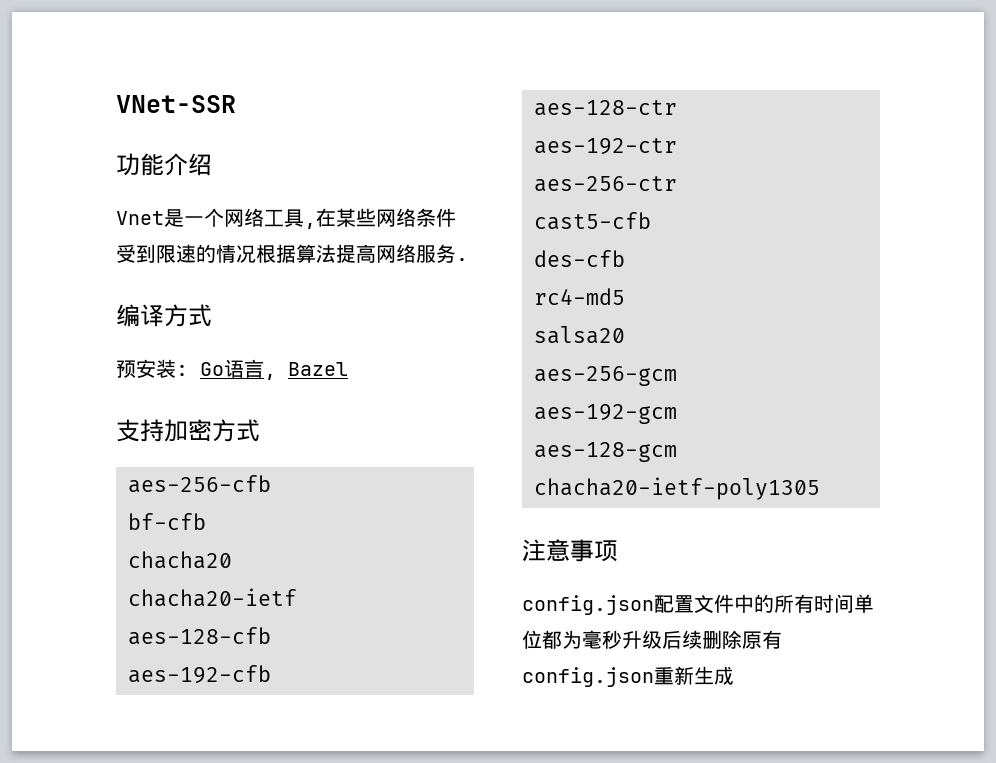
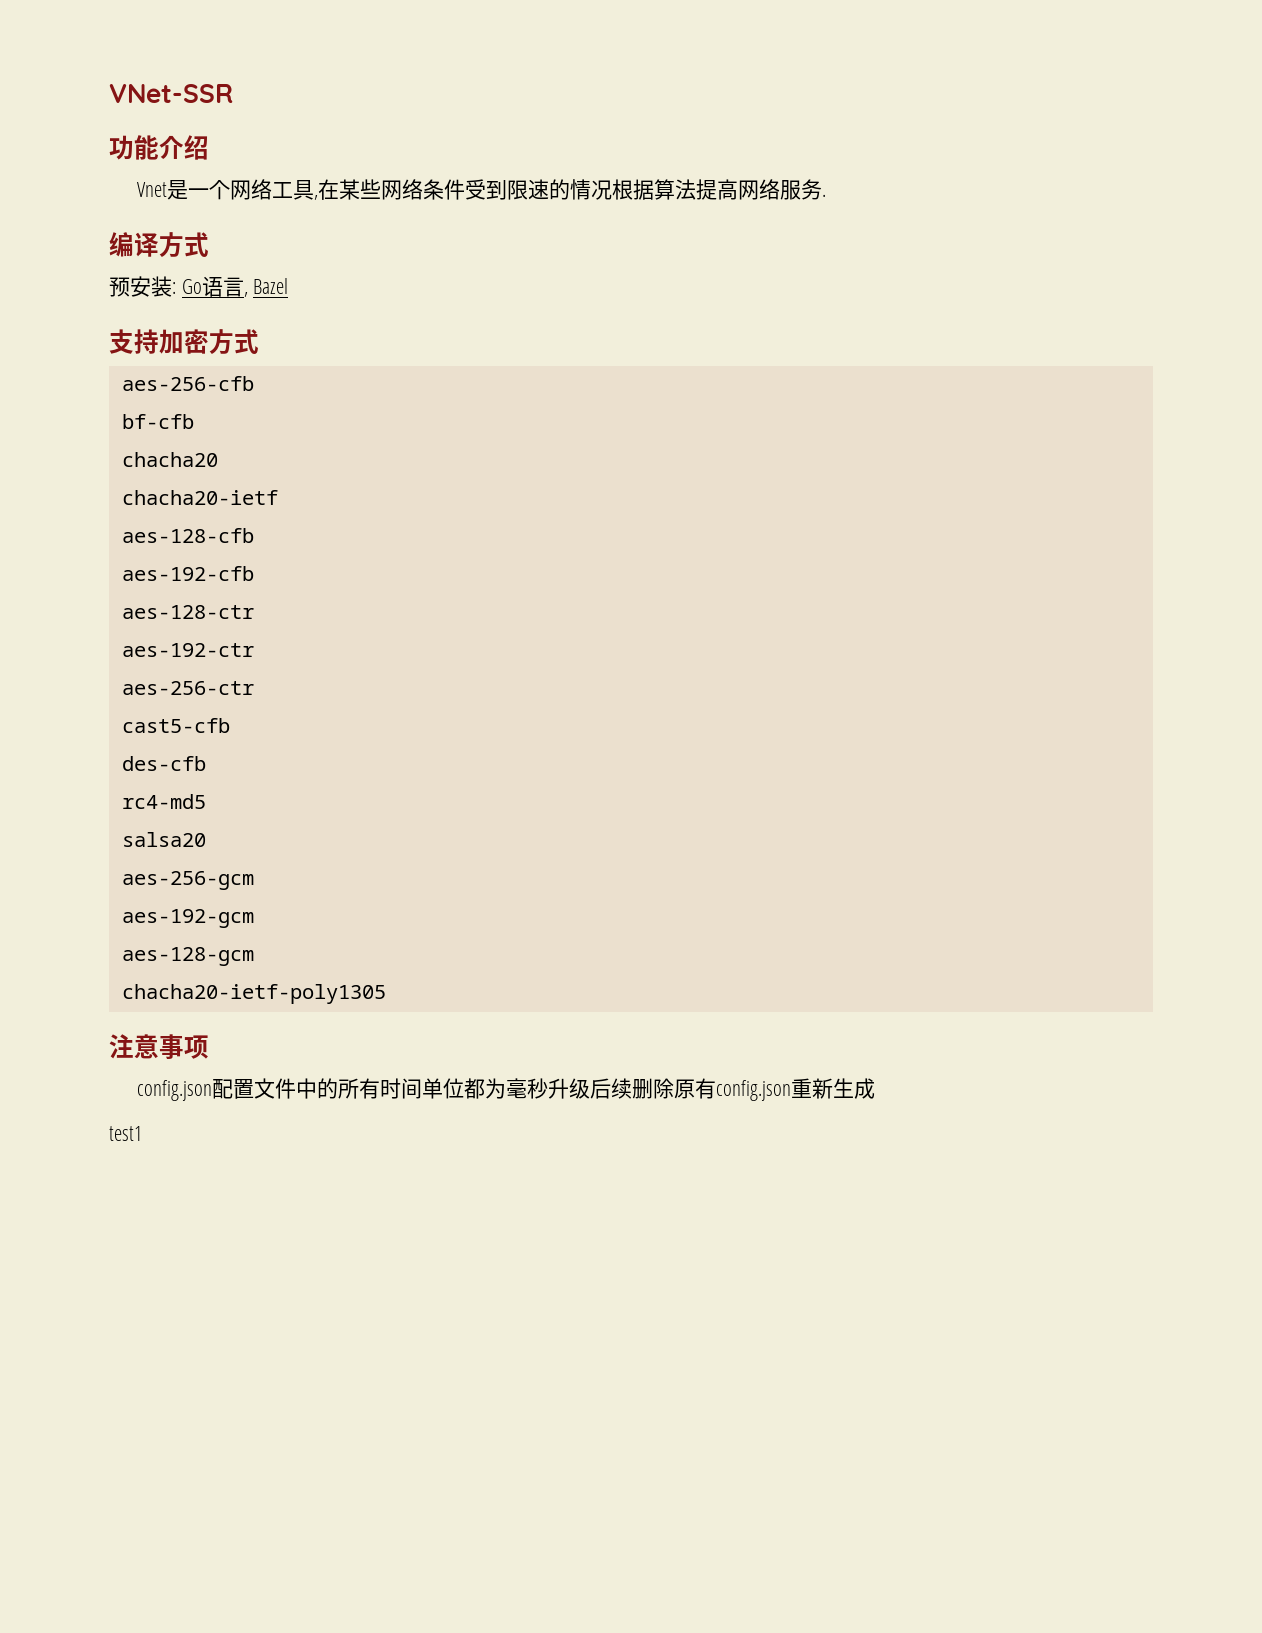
(734, 675) none -> [109,1126,142,1141] // test1

